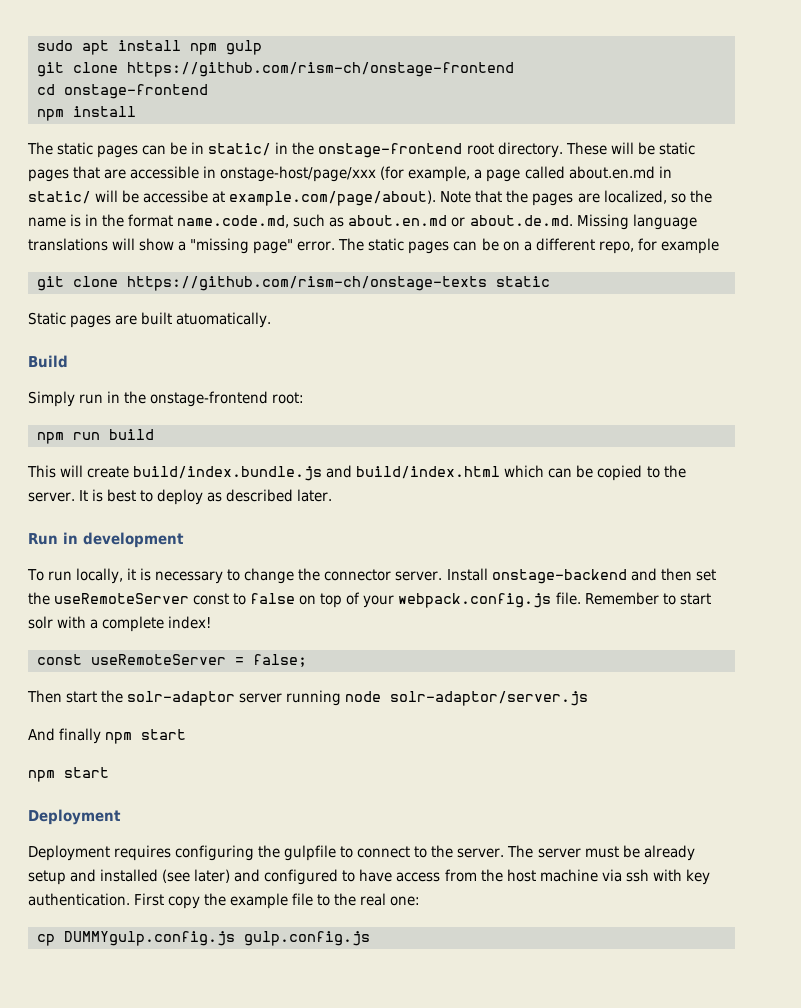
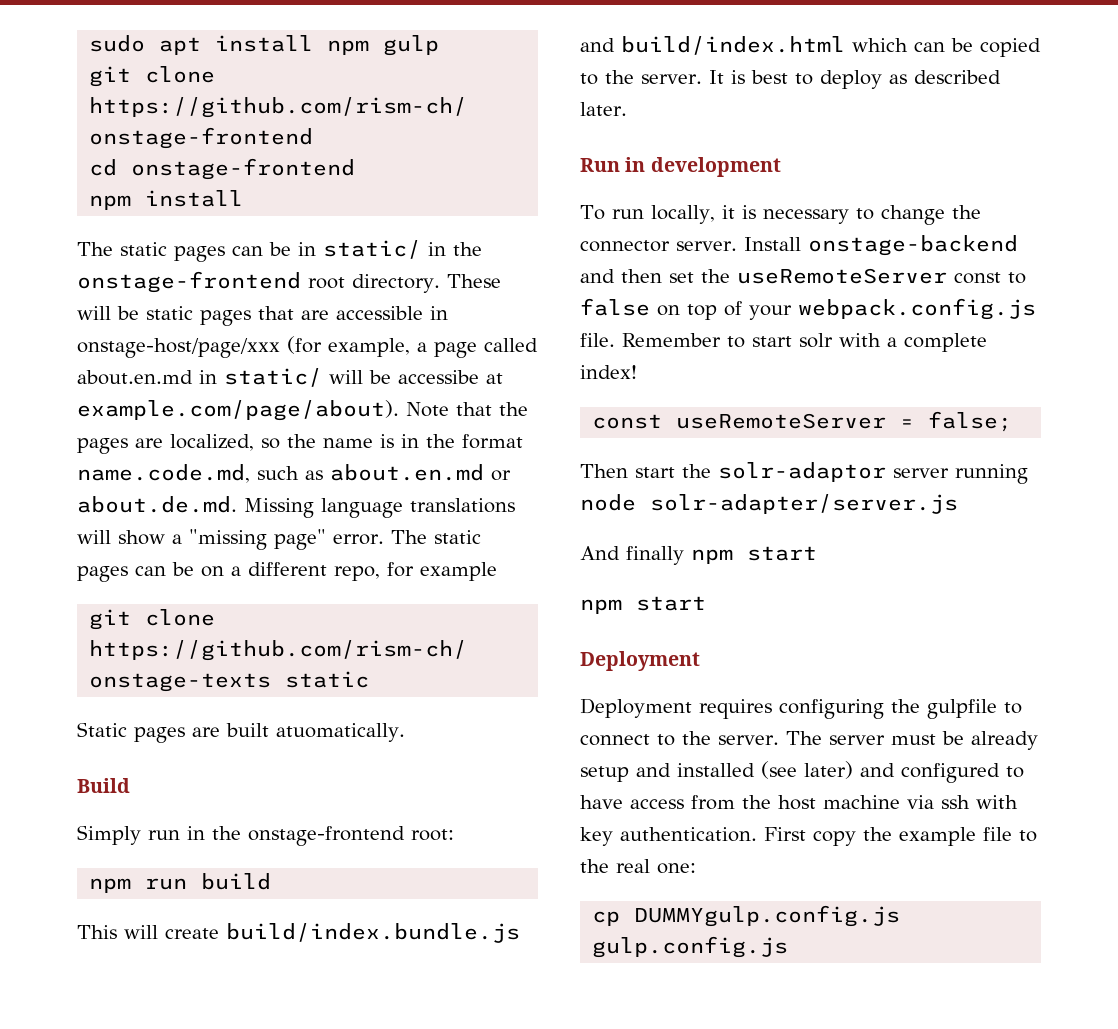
[390,691,589,706] solr-adaptor/server.js -> [650,494,958,514] solr-adapter/server.js

